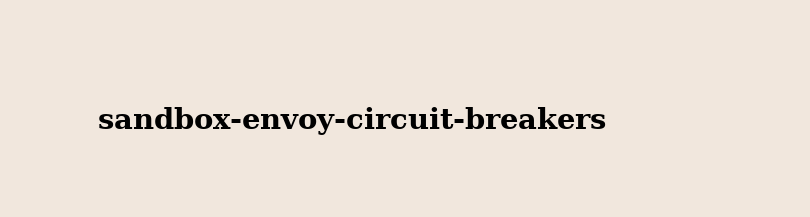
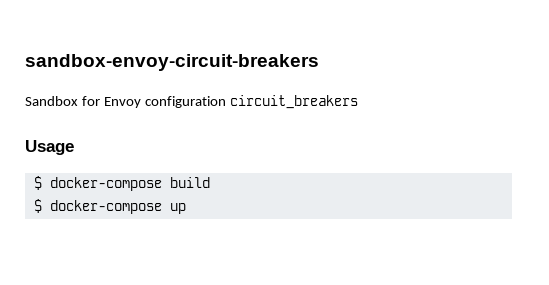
(606, 121) none -> [25,95,358,109] [25,140,74,155] [33,176,210,191] [33,199,186,214] // Sandbox for Envoy configuration circuit_breakers // Usage // $ docker-compose build // $ docker-compose up

